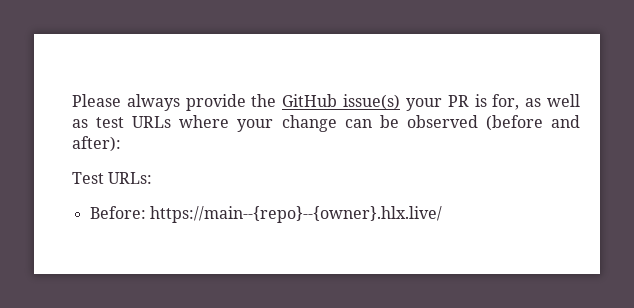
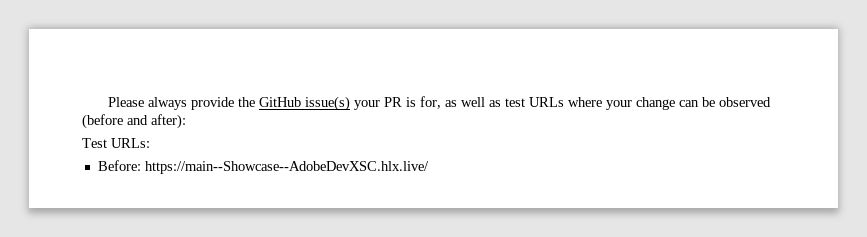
[149,206,442,223] https://main--{repo}--{owner}.hlx.live/ -> [144,161,429,174] https://main--Showcase--AdobeDevXSC.hlx.live/

